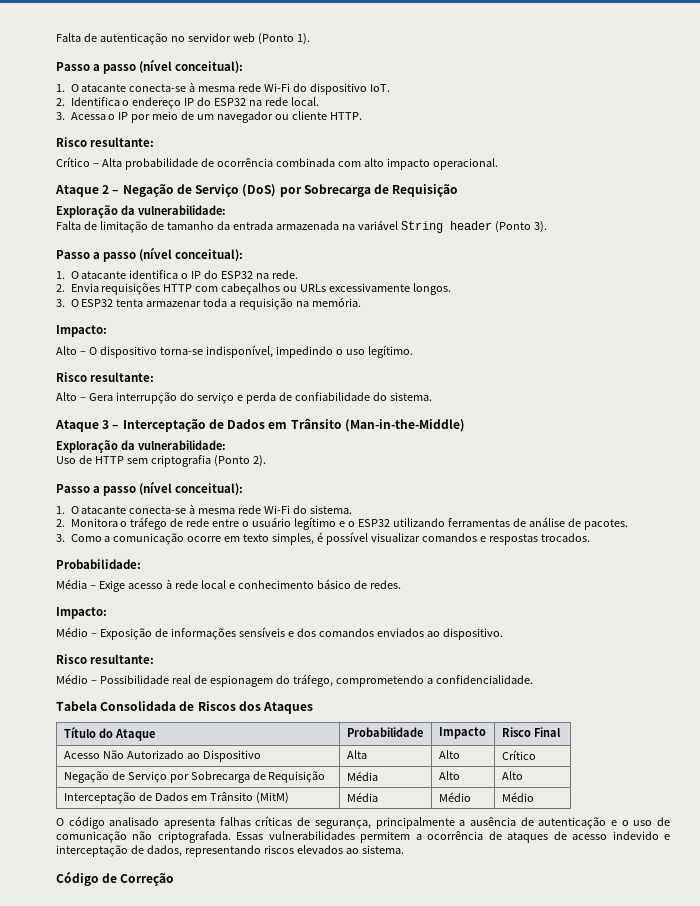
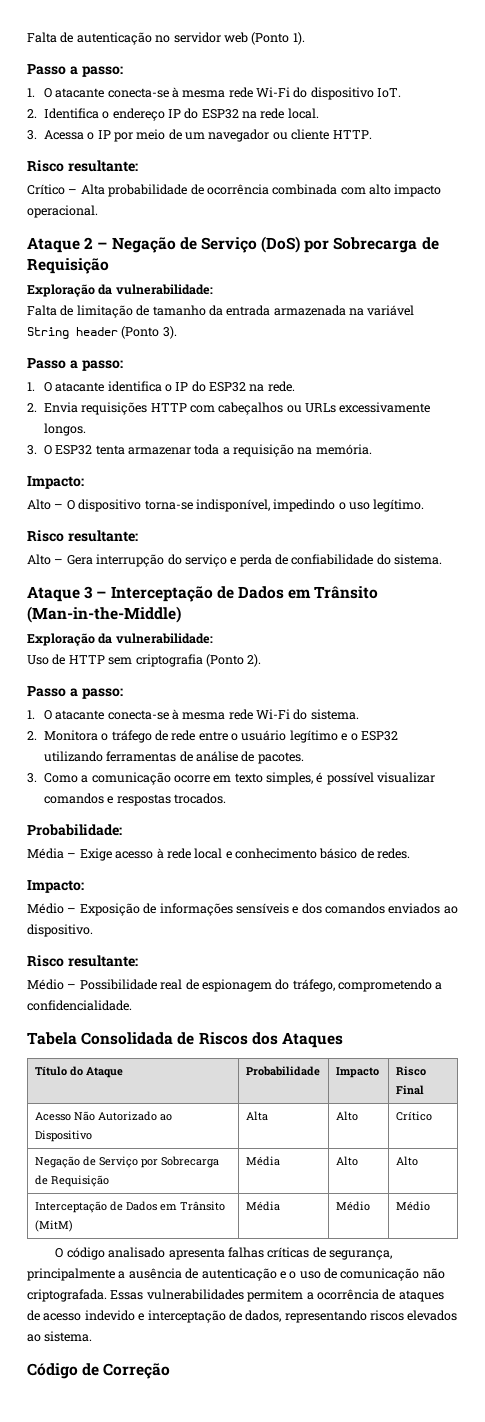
[103,59,244,74] passo (nível conceitual): -> [81,66,123,77] passo:
[103,247,244,262] passo (nível conceitual): -> [81,360,123,371] passo:
[103,481,244,496] passo (nível conceitual): -> [81,688,123,699] passo:

